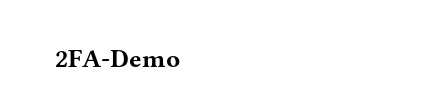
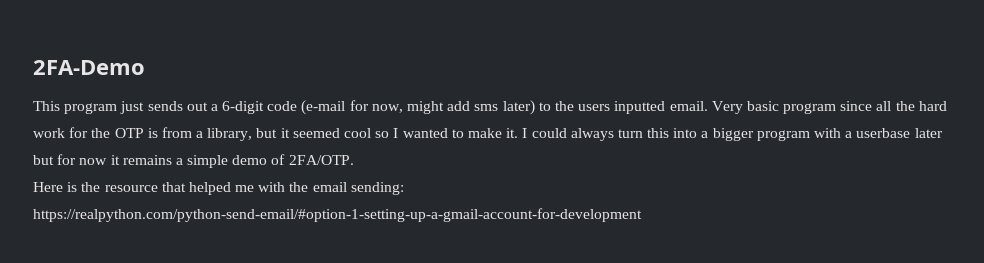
(180, 58) none -> [33,100,947,115] [33,127,943,141] [33,154,354,168] [33,182,404,195] [33,208,642,222] // This program just sends out a 6-digit code (e-mail for now, might add sms later) to the users inputted email. Very basic program since all the hard work for the OTP is from a library, but it seemed cool so I wanted to make it. I could always turn this into a bigger program with a userbase later but for now it remains a simple demo of 2FA/OTP. // Here is the resource that helped me with the email sending: https://realpython.com/python-send-email/#option-1-setting-up-a-gmail-account-for-development

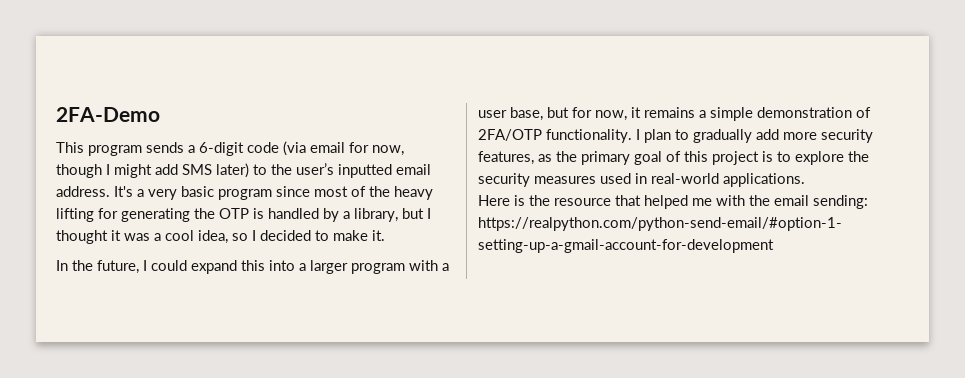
[120,100,403,115] just sends out a 6-digit code (e-mail for now, -> [146,141,404,156] [56,164,110,178] sends a 6-digit code (via email for now, though I
[474,104,499,111] sms -> [182,164,212,175] SMS
[578,101,947,114] [33,127,89,138] users inputted email. Very basic program since all the hard work for -> [296,163,431,178] [56,186,433,200] [56,208,190,222] user’s inputted email address. It's a very basic program since most of the heavy lifting for generating
[161,127,192,138] from -> [268,208,339,222] handled by
[280,128,372,138] it seemed cool -> [427,208,431,219] [56,230,228,244] I thought it was a cool idea,
[402,128,448,138] wanted -> [260,230,311,241] decided
[522,128,643,141] I could always turn -> [56,260,237,274] // In the future, I could expand
[712,128,754,141] bigger -> [310,260,348,274] larger
[856,128,943,138] userbase later -> [478,107,543,121] user base,
[79,158,108,165] now -> [595,110,627,121] now,
[232,154,354,165] demo of 2FA/OTP. -> [757,107,871,118] [478,129,873,143] [478,151,869,165] [478,173,805,187] demonstration of 2FA/OTP functionality. I plan to gradually add more security features, as the primary goal of this project is to explore the security measures used in real-world applications.

